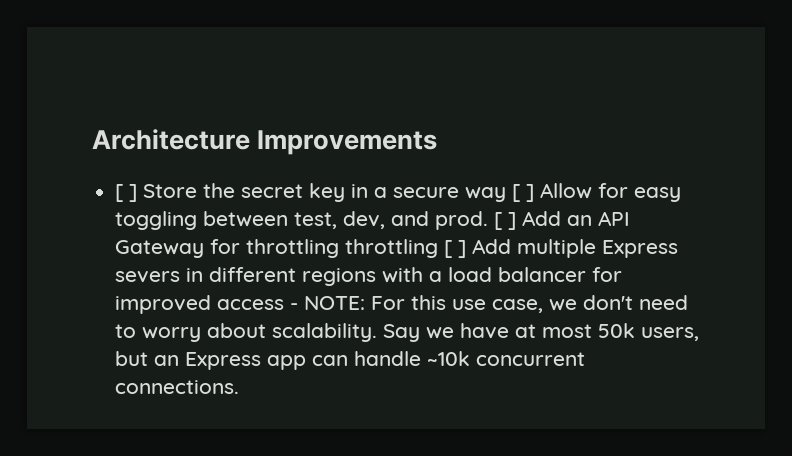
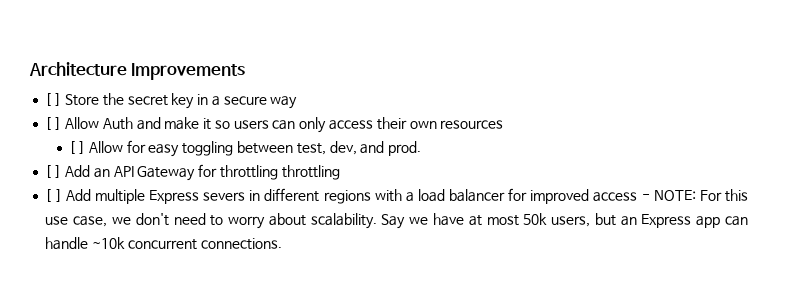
(507, 194) none -> [45,117,504,133] // [ ] Allow Auth and make it so users can only access their own resources //
(489, 220) none -> (422, 148) //
(439, 248) none -> (340, 172) //

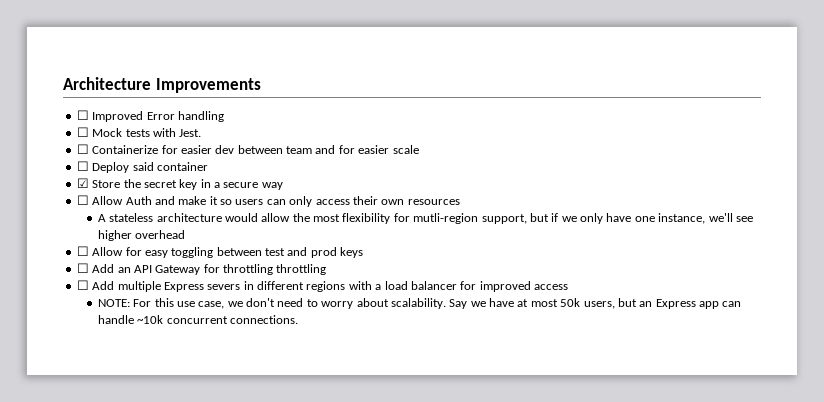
[45,93,62,106] [ ] -> [76,110,224,122] [76,127,202,137] [76,144,419,154] [76,161,208,173] [76,178,89,188] ☐ Improved Error handling // ☐ Mock tests with Jest. // ☐ Containerize for easier dev between team and for easier scale // ☐ Deploy said container // ☑
[45,117,62,130] [ ] -> [76,195,89,205] ☐
[69,141,86,154] [ ] -> [97,213,753,224] [97,230,186,241] [76,246,89,256] A stateless architecture would allow the most flexibility for mutli-region support, but if we only have one instance, we'll see higher overhead // ☐
[296,141,422,156] [45,165,62,178] test, dev, and prod. // [ ] -> [265,247,364,258] [76,263,89,273] test and prod keys // ☐
[45,189,62,202] [ ] -> [76,280,89,290] ☐
[641,194,650,200] - -> (568, 287) //

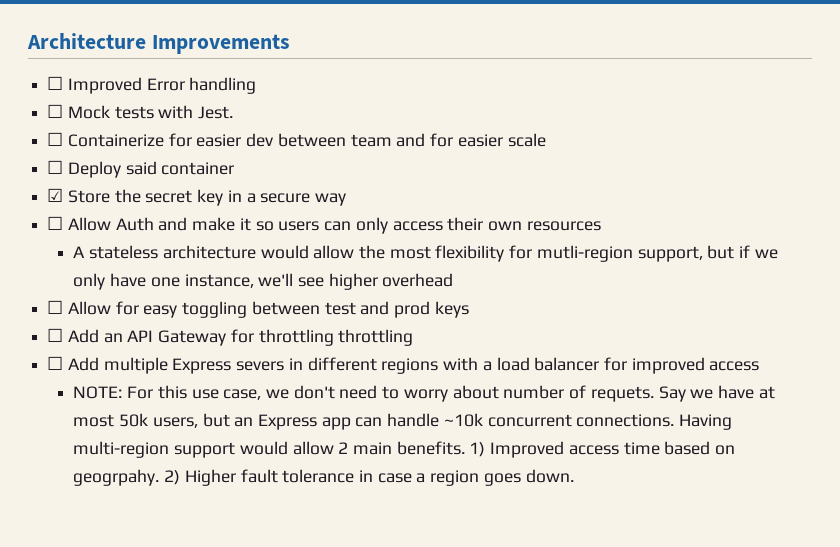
[390,298,446,309] scalability. -> [503,385,654,402] number of requets.
(298, 319) none -> [679,414,733,430] [73,441,736,458] [73,469,574,486] Having multi-region support would allow 2 main benefits. 1) Improved access time based on geogrpahy. 2) Higher fault tolerance in case a region goes down.

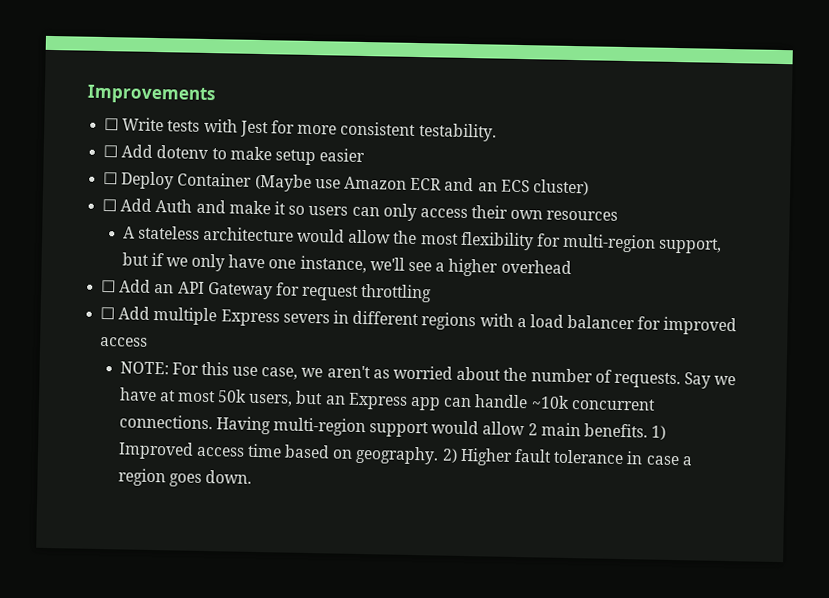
[27,33,146,49] Architecture -> (87, 94) none
[67,77,257,94] [47,104,234,119] [47,132,546,147] [47,160,235,178] [47,188,347,206] [47,216,111,231] Improved Error handling // ☐ Mock tests with Jest. // ☐ Containerize for easier dev between team and for easier scale // ☐ Deploy said container // ☑ Store the secret key in a secure way // ☐ Allow -> [122,117,497,142] [103,144,366,166] [103,171,589,196] [102,198,153,212] Write tests with Jest for more consistent testability. // ☐ Add dotenv to make setup easier // ☐ Deploy Container (Maybe use Amazon ECR and an ECS cluster) // ☐ Add
[536,245,633,262] mutli-region -> [562,233,657,253] multi-region
(324, 282) none -> [435,262,446,272] a
[47,300,469,318] // ☐ Allow for easy toggling between test and prod keys -> (572, 267) none
[258,329,334,346] throttling -> [301,284,360,301] request
[293,385,499,402] don't need to worry about -> [326,365,528,382] aren't as worried about the
[590,386,654,402] requets. -> [613,371,681,389] requests.
[73,469,160,486] geogrpahy. -> [355,445,440,465] geography.

